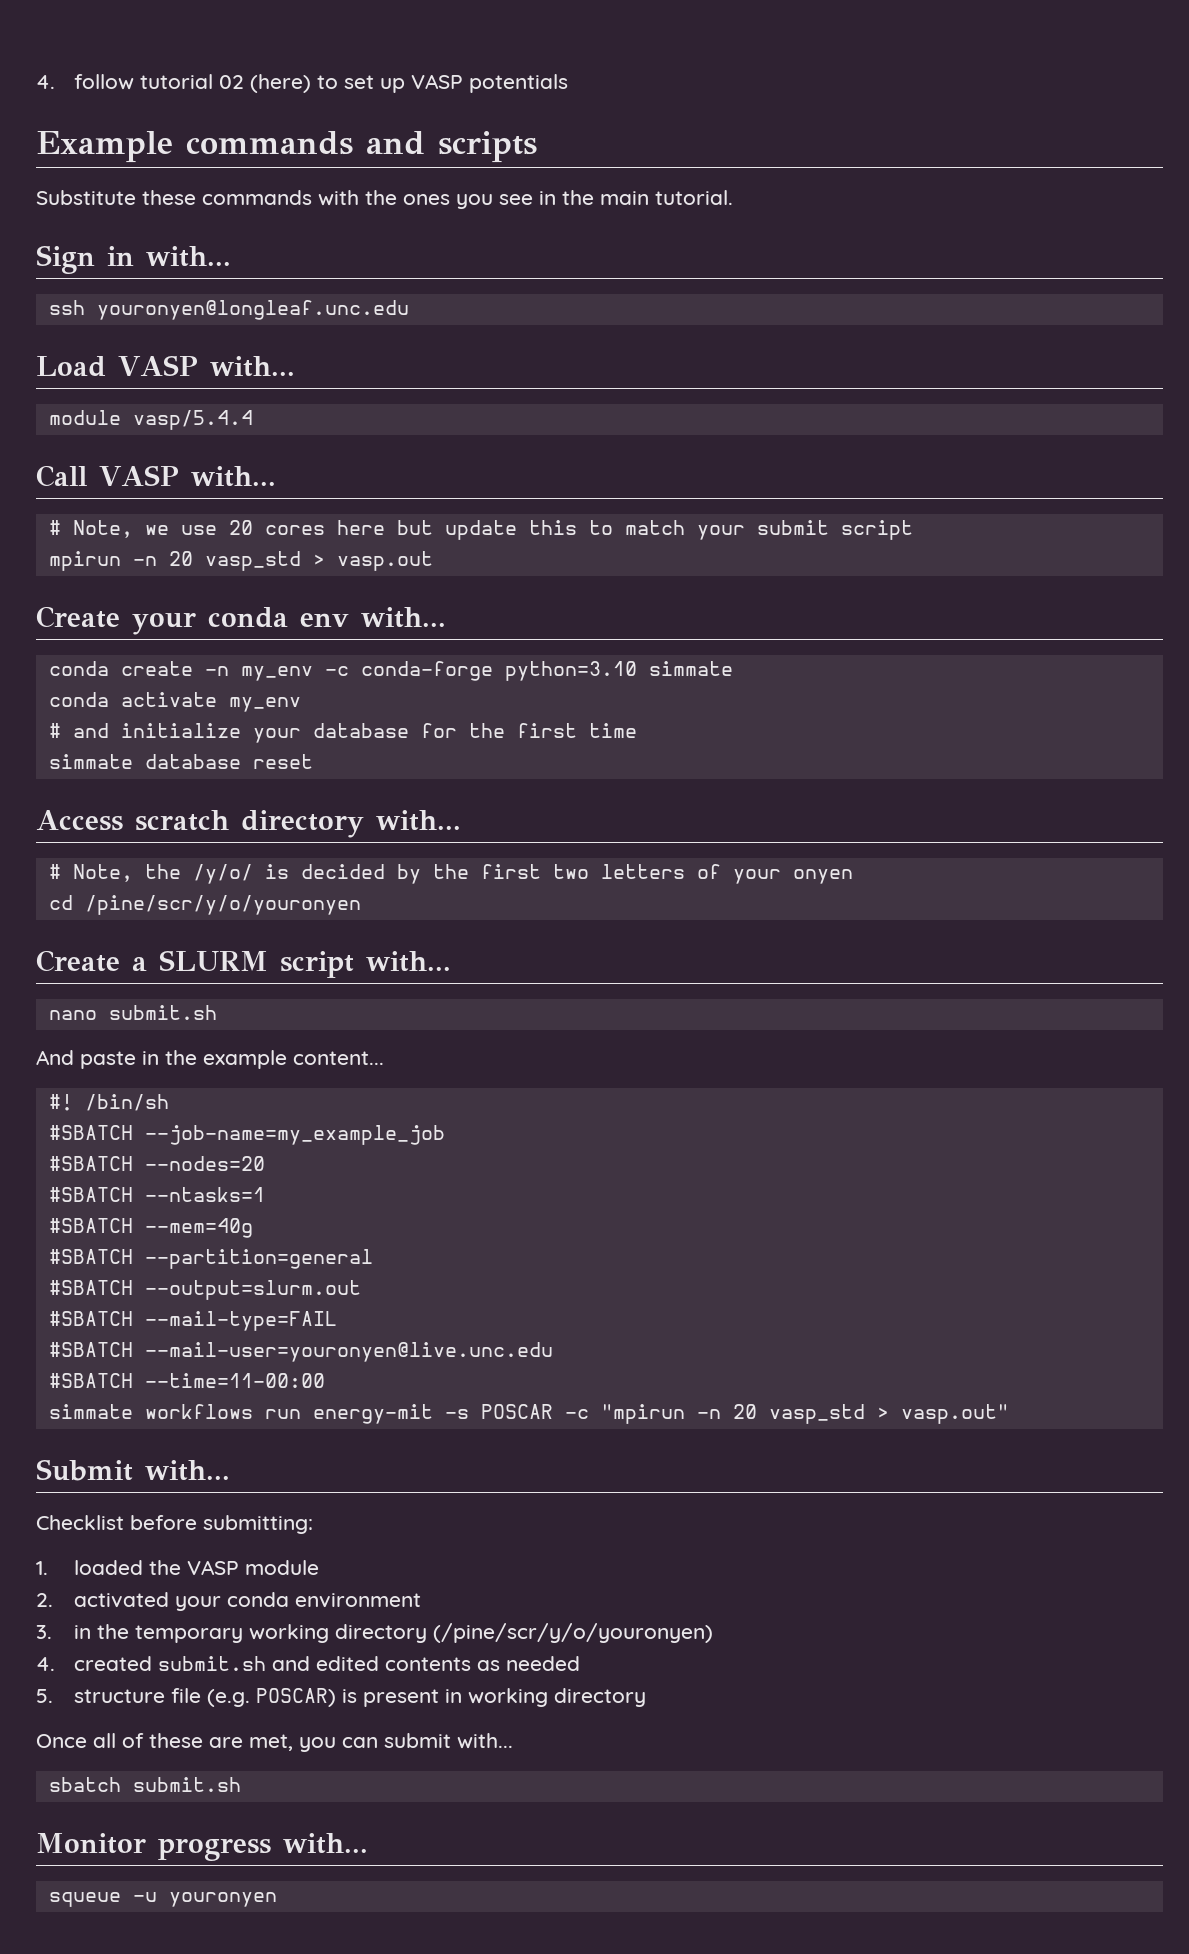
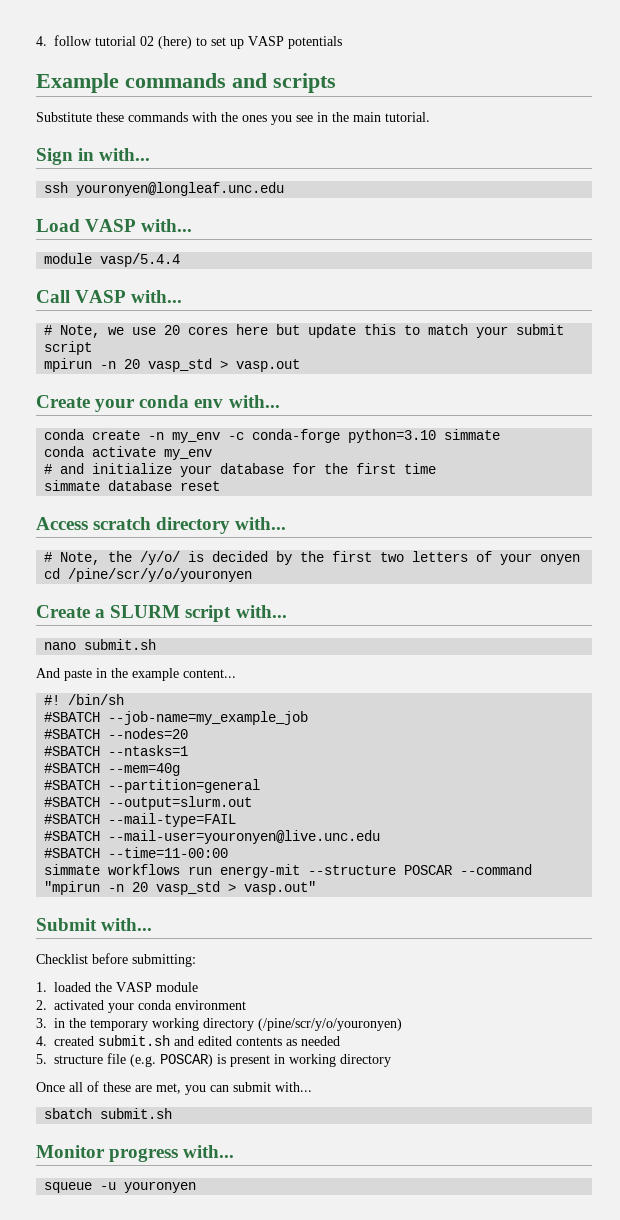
[444,1404,589,1419] -s POSCAR -c -> [308,864,533,875] --structure POSCAR --command

